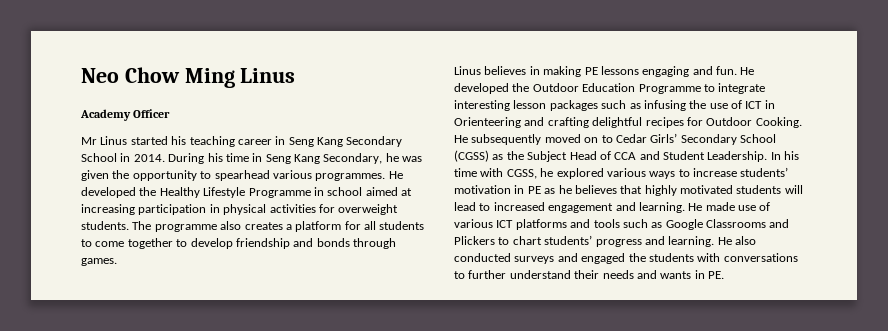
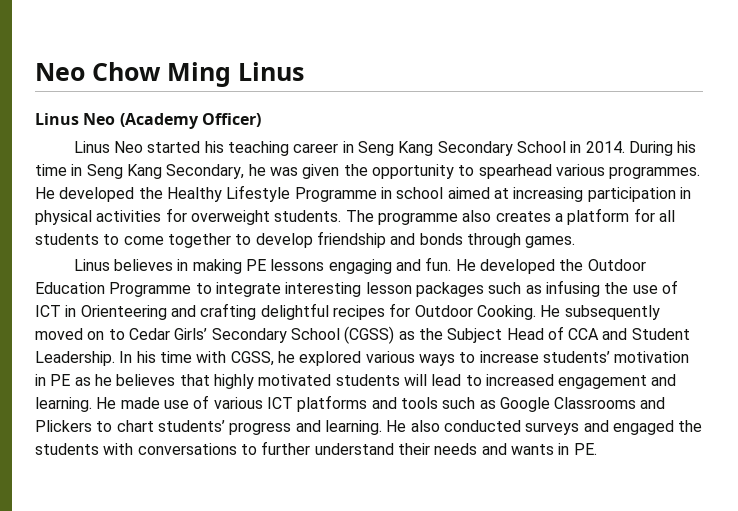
[80,109,171,121] [81,136,128,145] Academy Officer // Mr Linus -> [35,113,261,129] [73,141,144,153] Linus Neo (Academy Officer) // Linus Neo

